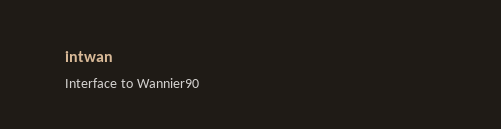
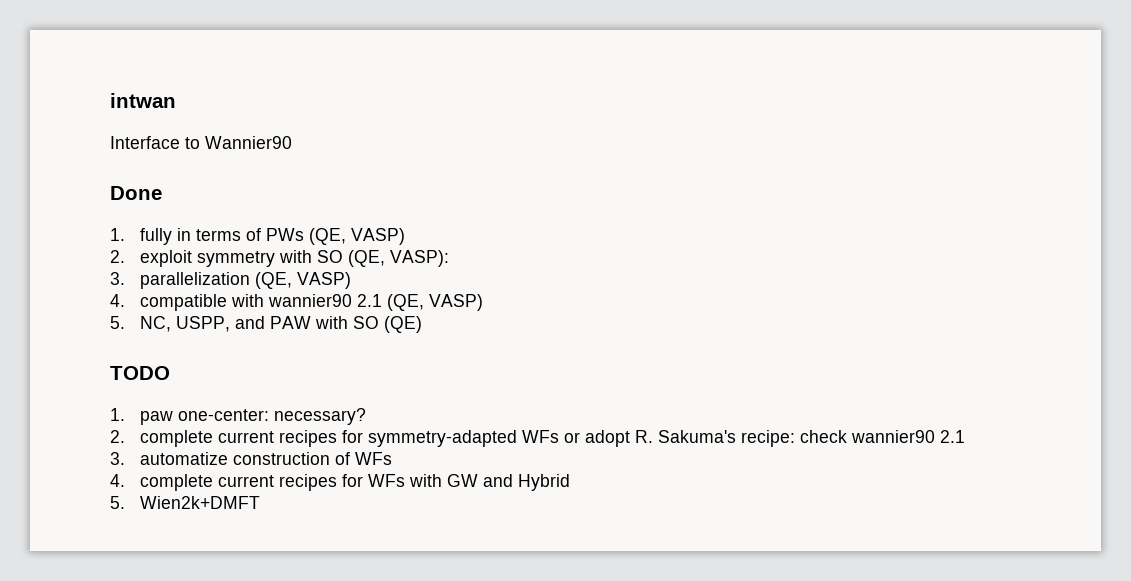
(199, 83) none -> [110,186,162,200] [110,228,406,245] [110,250,450,267] [110,272,352,289] [110,294,484,311] [110,316,423,333] [110,366,170,380] [110,408,367,425] [110,430,966,447] [110,452,393,465] [110,474,571,491] [110,496,261,509] // Done // 1. fully in terms of PWs (QE, VASP) // 2. exploit symmetry with SO (QE, VASP): // 3. parallelization (QE, VASP) // 4. compatible with wannier90 2.1 (QE, VASP) // 5. NC, USPP, and PAW with SO (QE) // TODO // 1. paw one-center: necessary? // 2. complete current recipes for symmetry-adapted WFs or adopt R. Sakuma's recipe: check wannier90 2.1 // 3. automatize construction of WFs // 4. complete current recipes for WFs with GW and Hybrid // 5. Wien2k+DMFT

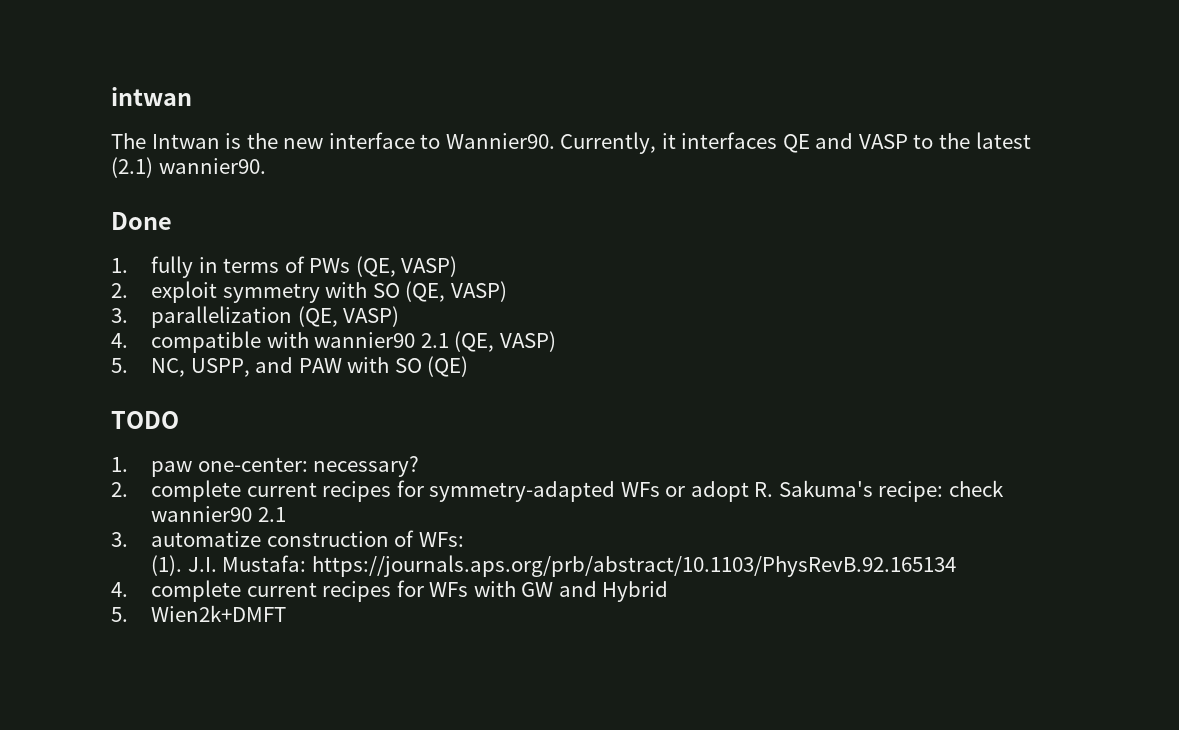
[110,136,292,149] Interface to Wannier90 -> [111,132,1031,154] [111,157,266,178] The Intwan is the new interface to Wannier90. Currently, it interfaces QE and VASP to the latest (2.1) wannier90.
[390,250,450,267] VASP): -> [450,281,507,302] VASP)
[355,452,393,465] WFs -> [418,532,464,547] [150,555,956,577] WFs: // (1). J.I. Mustafa: https://journals.aps.org/prb/abstract/10.1103/PhysRevB.92.165134

